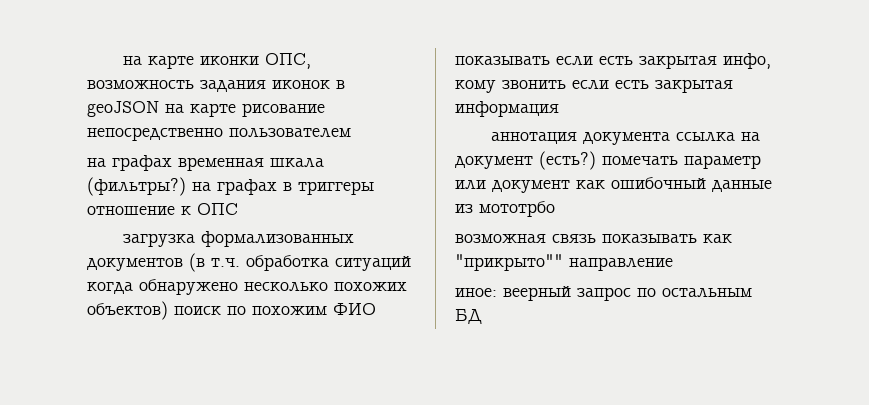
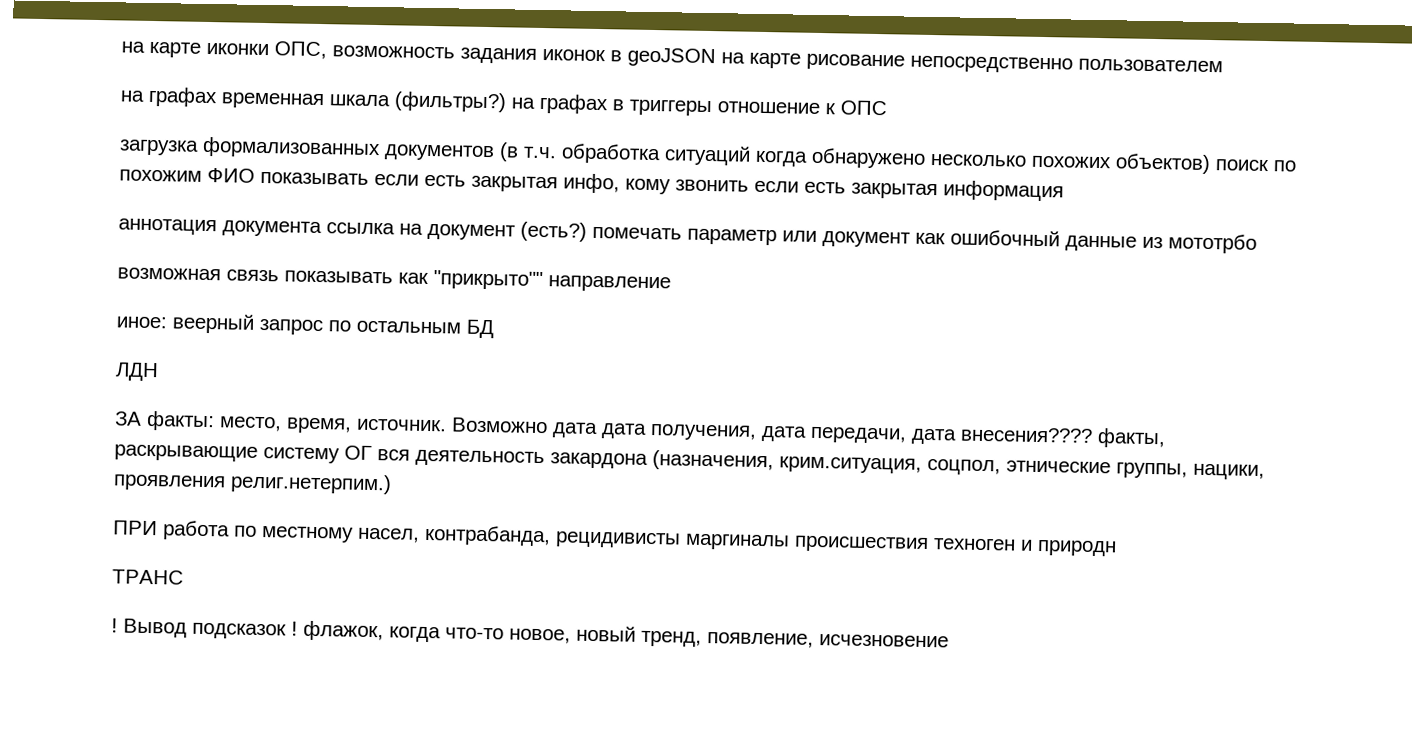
(482, 316) none -> [115,362,159,382] [115,410,1166,449] [114,444,1265,481] [113,472,392,495] [113,520,1117,557] [112,569,184,585] [111,618,949,648] // ЛДН // ЗА факты: место, время, источник. Возможно дата дата получения, дата передачи, дата внесения???? факты, раскрывающие систему ОГ вся деятельность закардона (назначения, крим.ситуация, соцпол, этнические группы, нацики, проявления религ.нетерпим.) // ПРИ работа по местному насел, контрабанда, рецидивисты маргиналы происшествия техноген и природн // ТРАНС // ! Вывод подсказок ! флажок, когда что-то новое, новый тренд, появление, исчезновение

